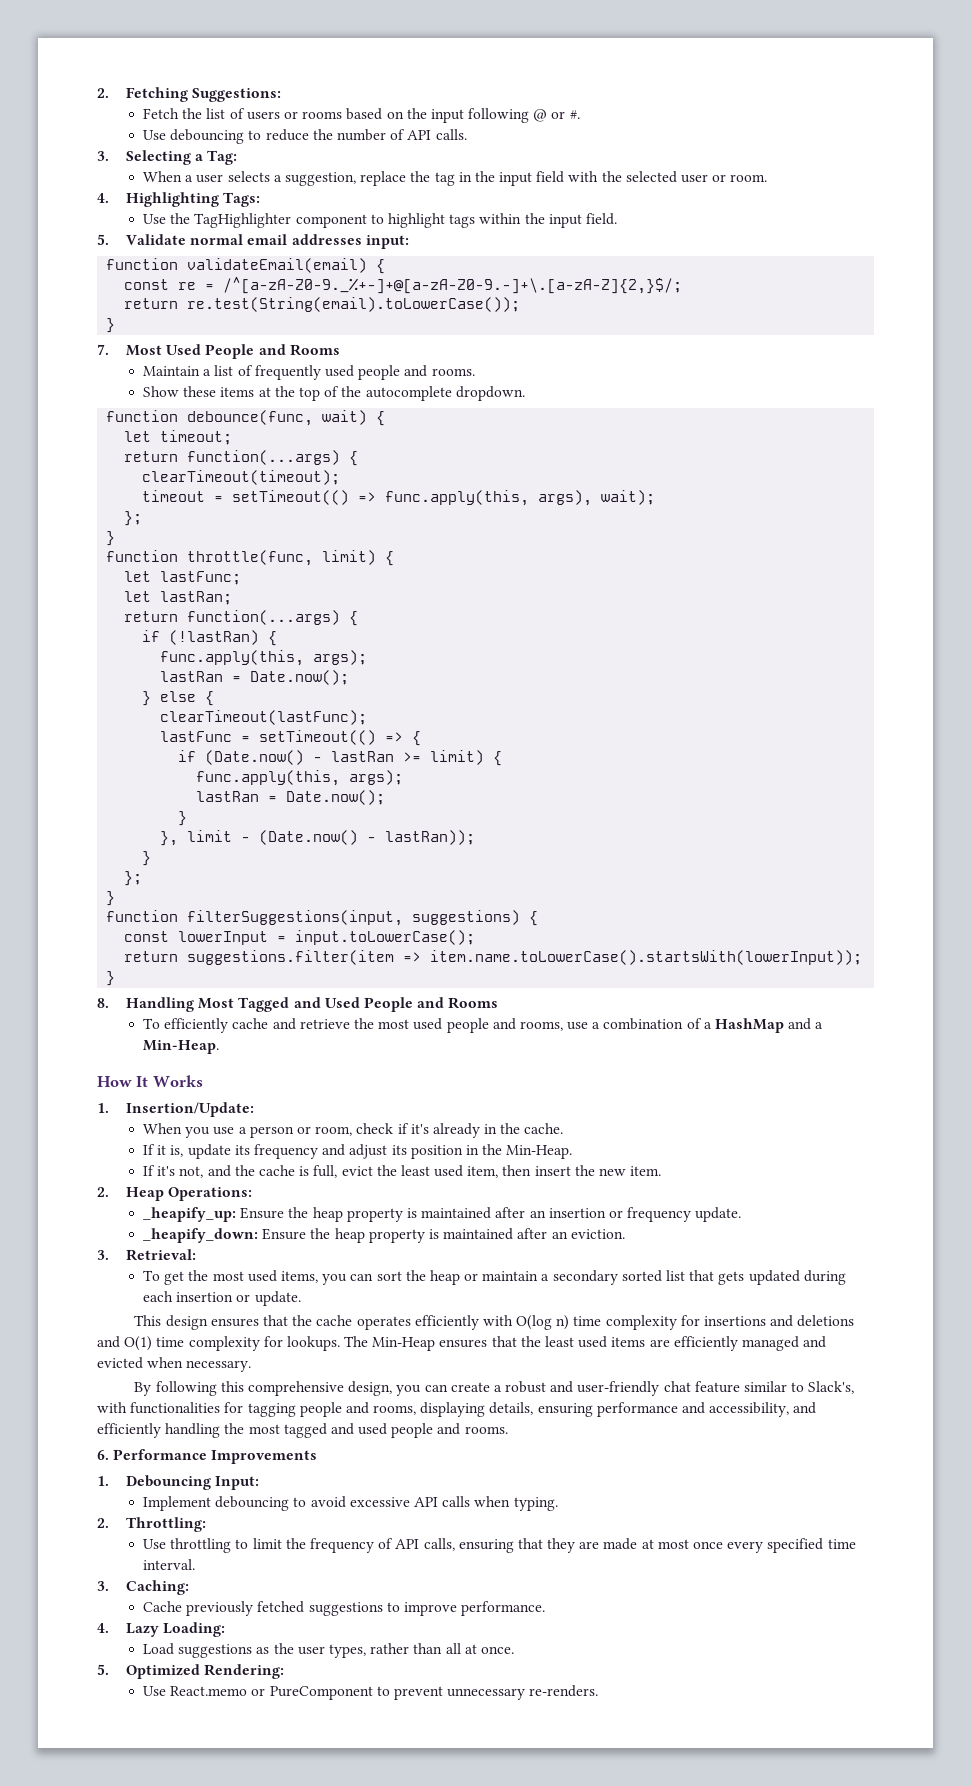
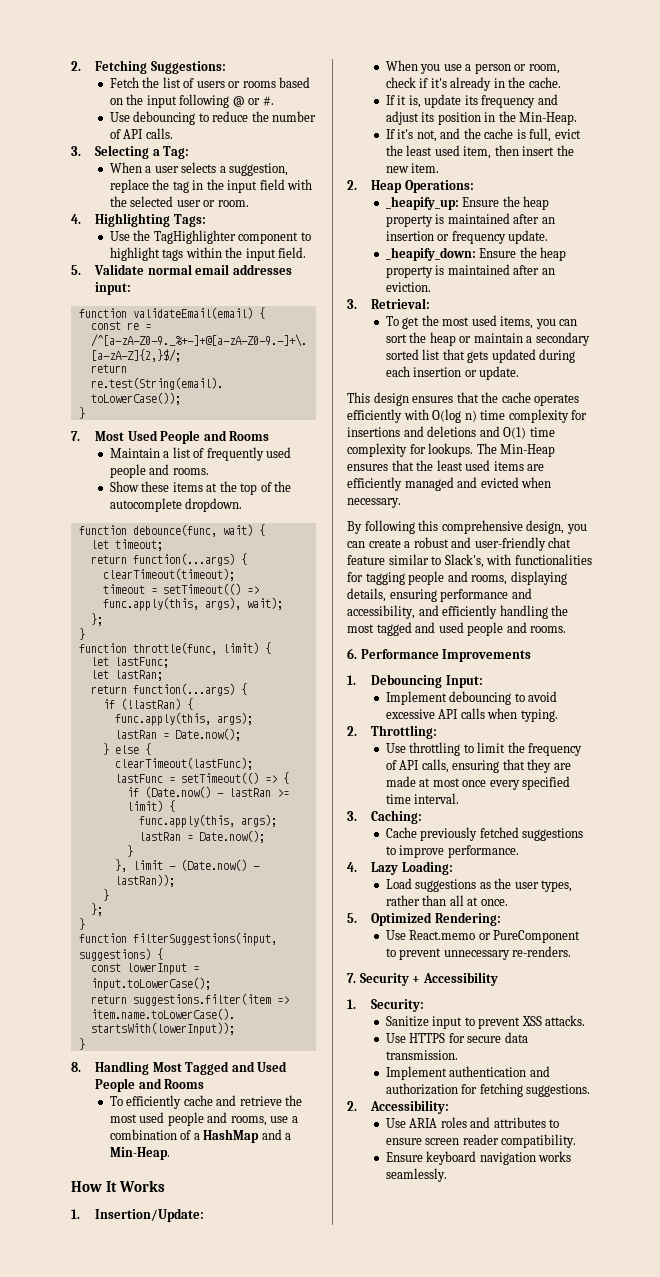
(599, 1691) none -> [347,972,498,986] [347,999,425,1012] [385,1015,586,1029] [385,1032,528,1043] [385,1050,458,1060] [385,1066,550,1080] [385,1083,591,1097] [347,1100,450,1114] [385,1117,560,1128] [385,1134,577,1148] [385,1151,572,1165] [385,1168,447,1182] // 7. Security + Accessibility // 1. Security: // Sanitize input to prevent XSS attacks. // Use HTTPS for secure data transmission. // Implement authentication and authorization for fetching suggestions. // 2. Accessibility: // Use ARIA roles and attributes to ensure screen reader compatibility. // Ensure keyboard navigation works seamlessly.

